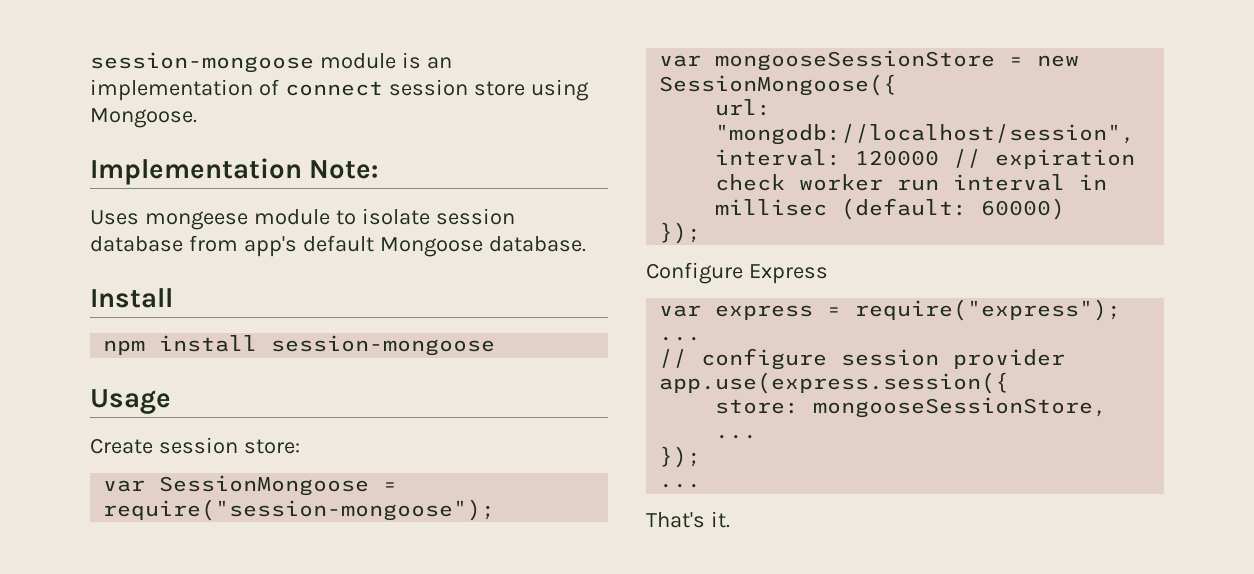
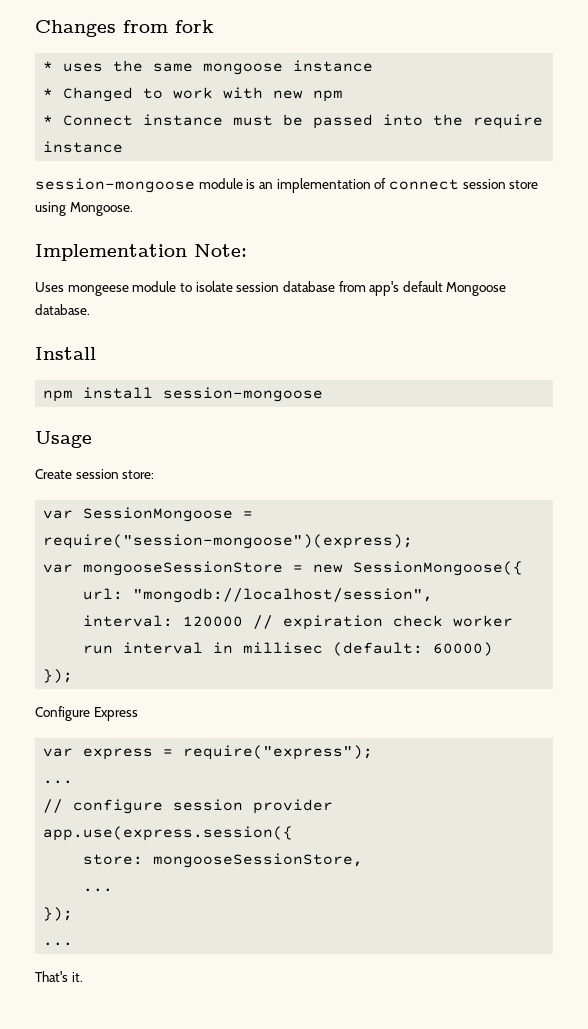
(90, 62) none -> [35,20,214,37] [43,60,374,75] [43,87,344,102] [43,114,544,129] [43,141,124,153] Changes from fork // * uses the same mongoose instance // * Changed to work with new npm // * Connect instance must be passed into the require instance //
[103,499,496,521] require("session-mongoose"); -> [43,534,414,549] require("session-mongoose")(express);

